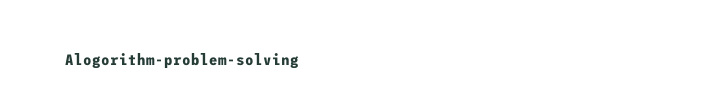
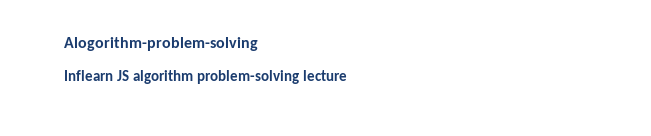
(299, 61) none -> [64,70,348,84] // Inflearn JS algorithm problem-solving lecture

